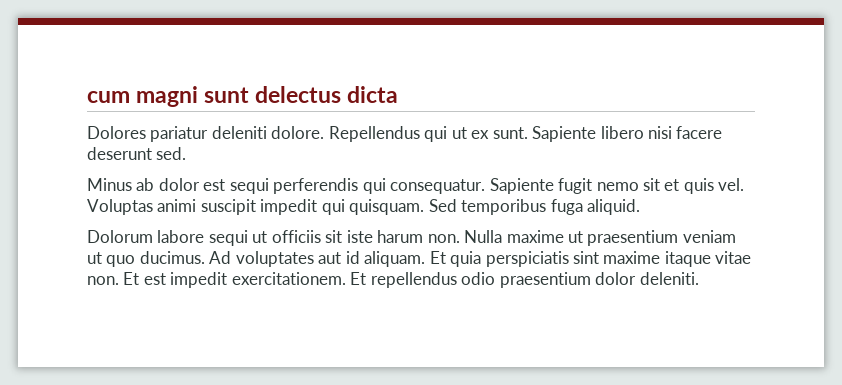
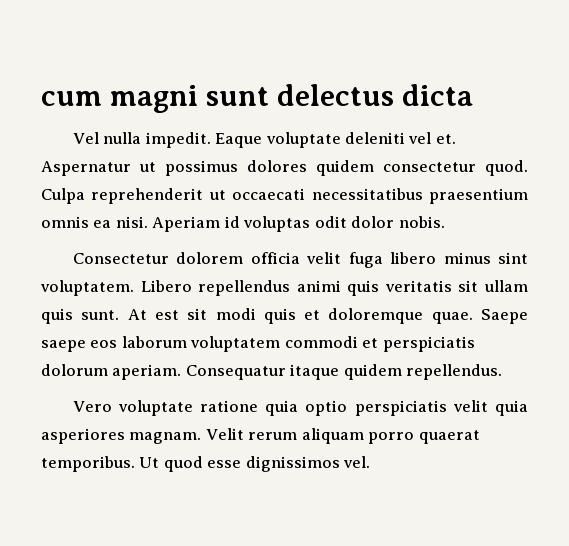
[87,126,723,142] [87,147,187,160] [87,178,745,194] [87,199,641,215] [87,230,736,246] [87,251,752,267] [87,272,699,288] Dolores pariatur deleniti dolore. Repellendus qui ut ex sunt. Sapiente libero nisi facere deserunt sed. // Minus ab dolor est sequi perferendis qui consequatur. Sapiente fugit nemo sit et quis vel. Voluptas animi suscipit impedit qui quisquam. Sed temporibus fuga aliquid. // Dolorum labore sequi ut officiis sit iste harum non. Nulla maxime ut praesentium veniam ut quo ducimus. Ad voluptates aut id aliquam. Et quia perspiciatis sint maxime itaque vitae non. Et est impedit exercitationem. Et repellendus odio praesentium dolor deleniti. -> [72,132,456,148] [41,160,528,176] [41,188,528,204] [41,216,445,232] [72,252,528,268] [40,280,528,296] [41,308,529,324] [41,336,475,352] [41,364,503,380] [72,400,528,416] [41,428,480,444] [41,456,371,472] Vel nulla impedit. Eaque voluptate deleniti vel et. Aspernatur ut possimus dolores quidem consectetur quod. Culpa reprehenderit ut occaecati necessitatibus praesentium omnis ea nisi. Aperiam id voluptas odit dolor nobis. // Consectetur dolorem officia velit fuga libero minus sint voluptatem. Libero repellendus animi quis veritatis sit ullam quis sunt. At est sit modi quis et doloremque quae. Saepe saepe eos laborum voluptatem commodi et perspiciatis dolorum aperiam. Consequatur itaque quidem repellendus. // Vero voluptate ratione quia optio perspiciatis velit quia asperiores magnam. Velit rerum aliquam porro quaerat temporibus. Ut quod esse dignissimos vel.

